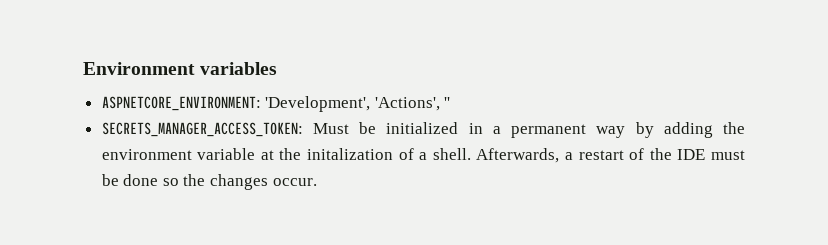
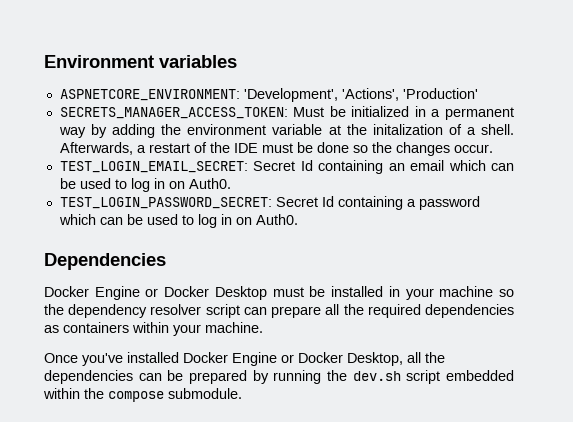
[444,97,451,108] '' -> [402,88,478,99] 'Production'
(317, 182) none -> [59,160,515,174] [59,178,231,192] [59,196,480,210] [58,214,298,228] [44,253,166,270] [44,286,515,300] [44,304,514,318] [44,322,263,336] [44,352,445,366] [44,370,514,384] [43,388,242,402] // TEST_LOGIN_EMAIL_SECRET: Secret Id containing an email which can be used to log in on Auth0. // TEST_LOGIN_PASSWORD_SECRET: Secret Id containing a password which can be used to log in on Auth0. // Dependencies // Docker Engine or Docker Desktop must be installed in your machine so the dependency resolver script can prepare all the required dependencies as containers within your machine. // Once you've installed Docker Engine or Docker Desktop, all the dependencies can be prepared by running the dev.sh script embedded within the compose submodule.

